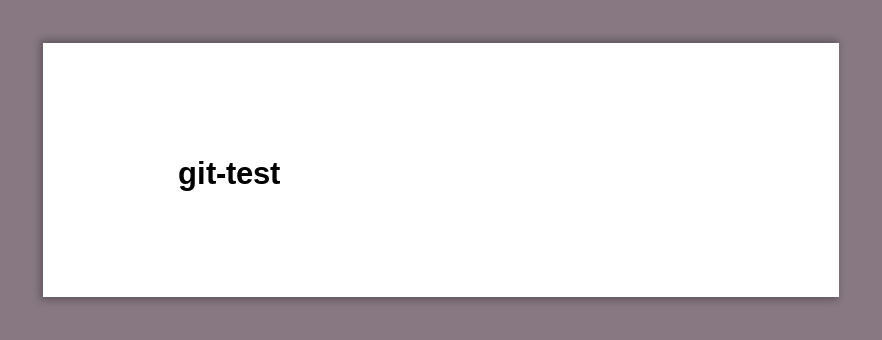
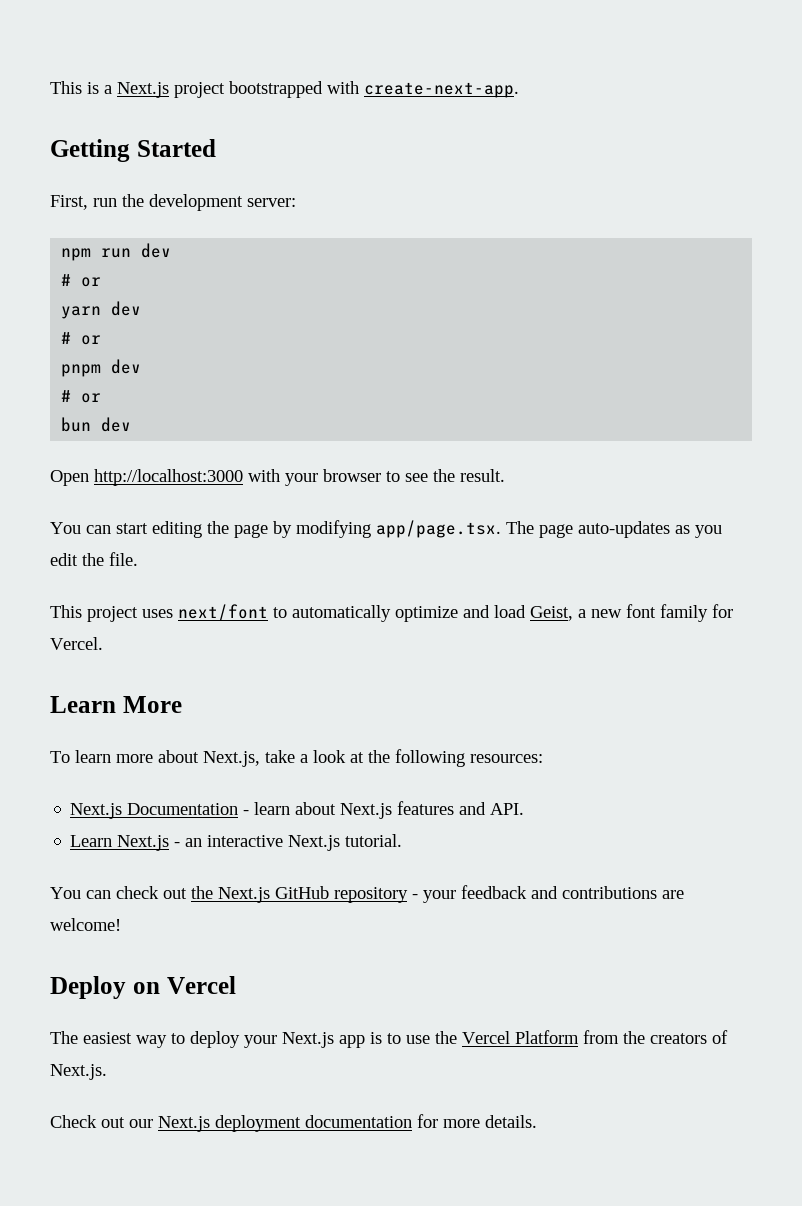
[178,161,280,191] git-test -> [50,81,519,98] [50,139,216,162] [50,194,296,211] [61,243,172,261] [61,274,102,287] [61,301,142,319] [61,332,102,345] [61,359,142,377] [61,390,102,403] [61,417,132,432] [50,469,505,486] [50,520,722,538] [50,552,138,566] [50,604,733,622] [50,637,103,650] [50,696,182,713] [50,749,543,767] [70,801,525,819] [70,834,403,851] [50,885,684,903] [50,918,121,931] [50,976,236,999] [50,1030,728,1048] [50,1064,107,1080] [50,1114,537,1132] This is a Next.js project bootstrapped with create-next-app. // Getting Started // First, run the development server: // npm run dev // # or // yarn dev // # or // pnpm dev // # or // bun dev // Open http://localhost:3000 with your browser to see the result. // You can start editing the page by modifying app/page.tsx. The page auto-updates as you edit the file. // This project uses next/font to automatically optimize and load Geist, a new font family for Vercel. // Learn More // To learn more about Next.js, take a look at the following resources: // Next.js Documentation - learn about Next.js features and API. // Learn Next.js - an interactive Next.js tutorial. // You can check out the Next.js GitHub repository - your feedback and contributions are welcome! // Deploy on Vercel // The easiest way to deploy your Next.js app is to use the Vercel Platform from the creators of Next.js. // Check out our Next.js deployment documentation for more details.

